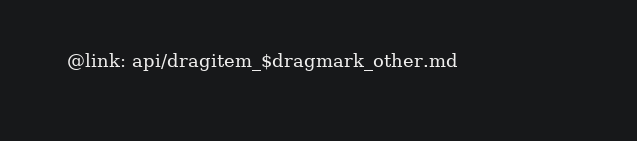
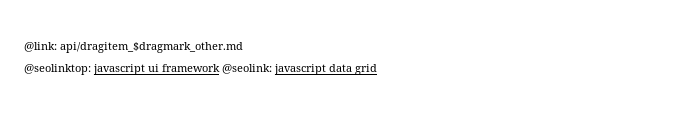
(458, 62) none -> [24,64,377,75] // @seolinktop: javascript ui framework @seolink: javascript data grid

